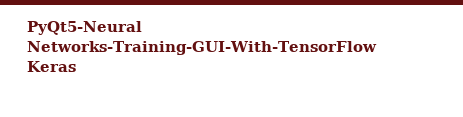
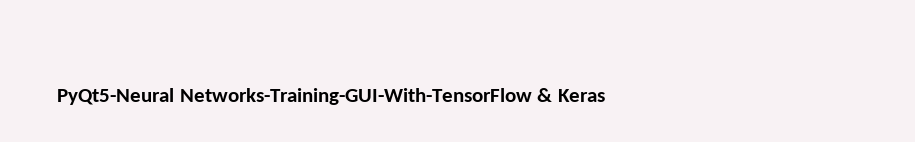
(377, 48) none -> [537,88,553,102] &

